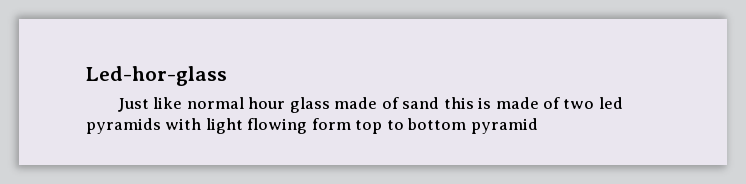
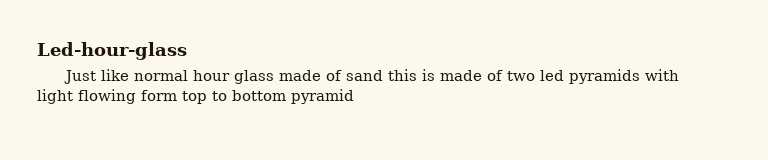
[86,66,227,86] Led-hor-glass -> [37,42,187,60] Led-hour-glass

